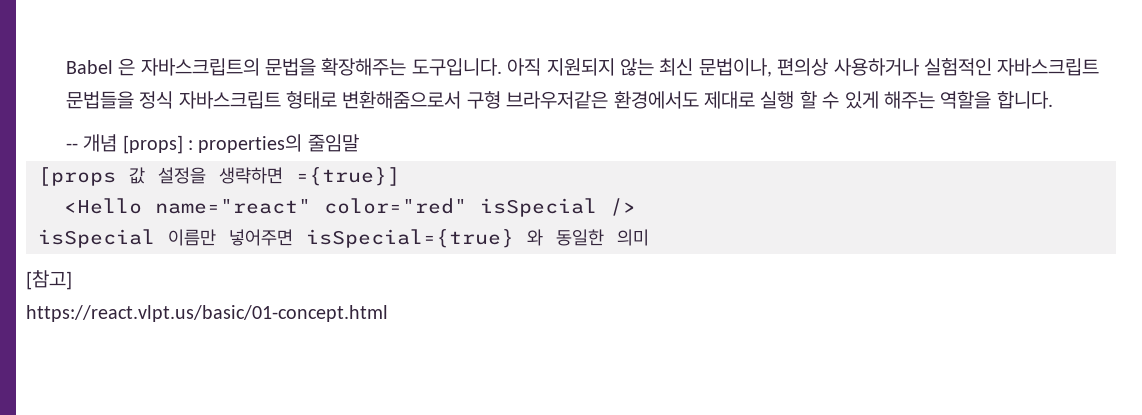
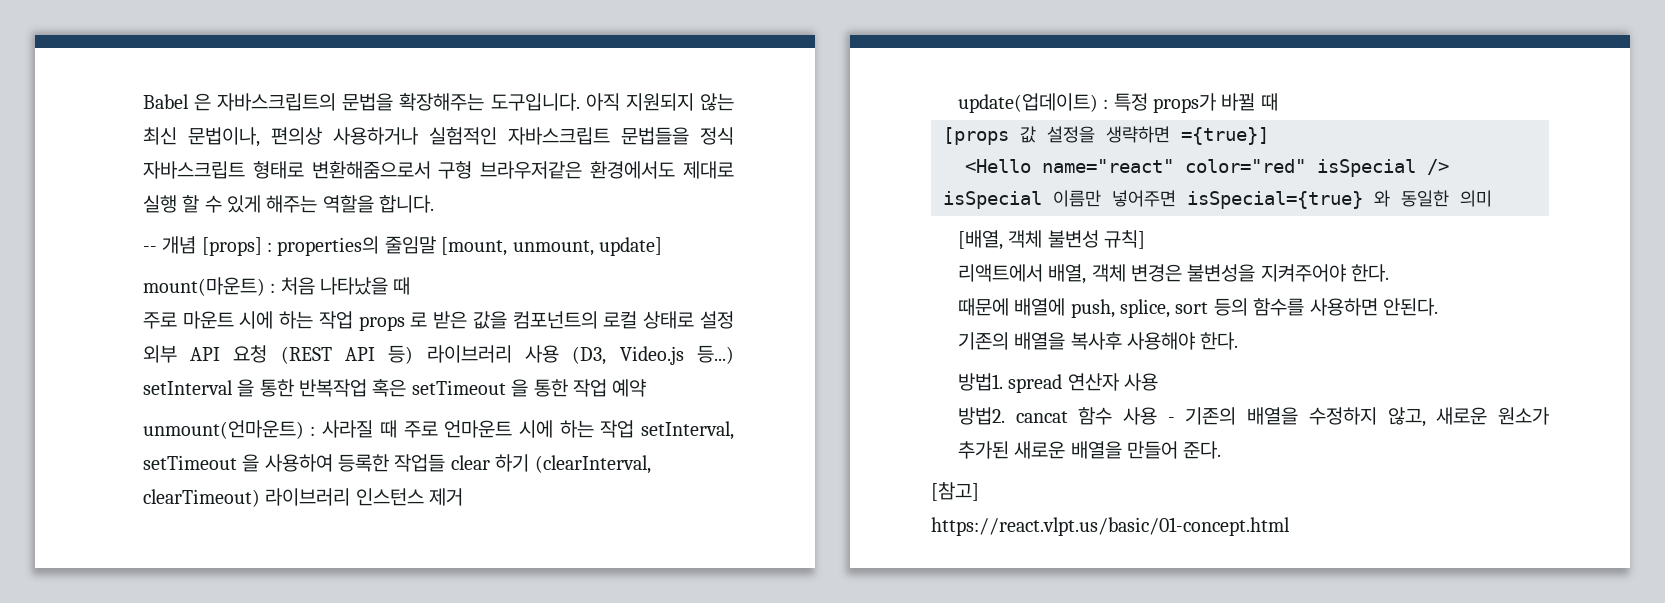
(359, 143) none -> [441,237,662,256] [142,277,411,296] [142,311,735,331] [142,345,734,365] [142,378,647,397] [142,420,735,440] [142,454,651,474] [142,488,463,507] [957,93,1278,113] [mount, unmount, update] // mount(마운트) : 처음 나타났을 때 // 주로 마운트 시에 하는 작업 props 로 받은 값을 컴포넌트의 로컬 상태로 설정 외부 API 요청 (REST API 등) 라이브러리 사용 (D3, Video.js 등...) setInterval 을 통한 반복작업 혹은 setTimeout 을 통한 작업 예약 // unmount(언마운트) : 사라질 때 주로 언마운트 시에 하는 작업 setInterval, setTimeout 을 사용하여 등록한 작업들 clear 하기 (clearInterval, clearTimeout) 라이브러리 인스턴스 제거 // update(업데이트) : 특정 props가 바뀔 때
(649, 237) none -> [957,230,1145,250] [957,264,1390,284] [957,298,1438,318] [957,332,1239,350] [957,373,1158,393] [957,407,1549,427] [957,441,1222,459] // [배열, 객체 불변성 규칙] // 리액트에서 배열, 객체 변경은 불변성을 지켜주어야 한다. // 때문에 배열에 push, splice, sort 등의 함수를 사용하면 안된다. // 기존의 배열을 복사후 사용해야 한다. // 방법1. spread 연산자 사용 // 방법2. cancat 함수 사용 - 기존의 배열을 수정하지 않고, 새로운 원소가 추가된 새로운 배열을 만들어 준다.

